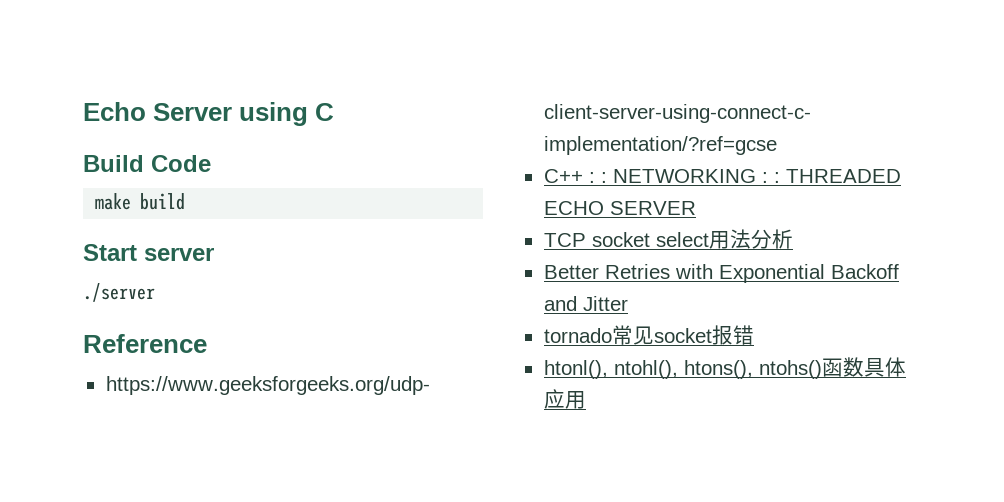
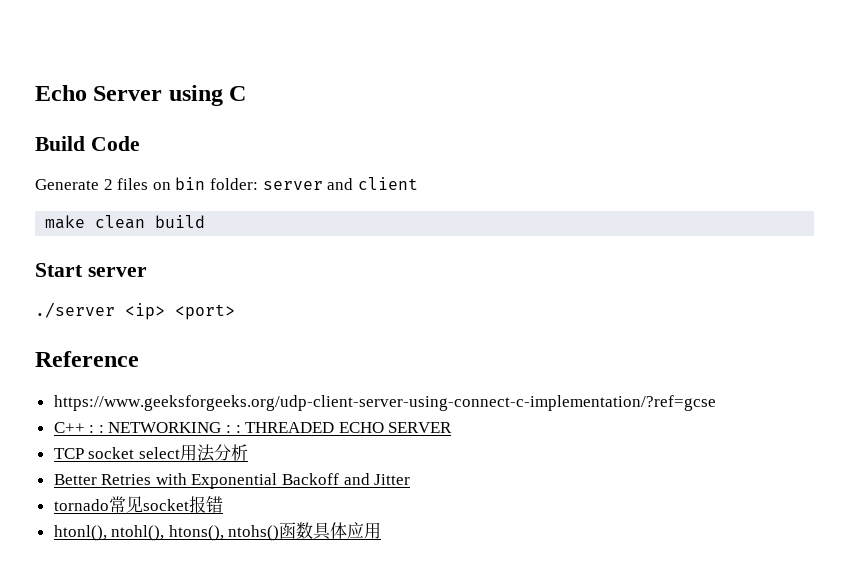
(211, 163) none -> [35,177,418,190] // Generate 2 files on bin folder: server and client
(132, 201) none -> [95,215,146,229] clean
(155, 292) none -> [125,303,235,320] <ip> <port>

